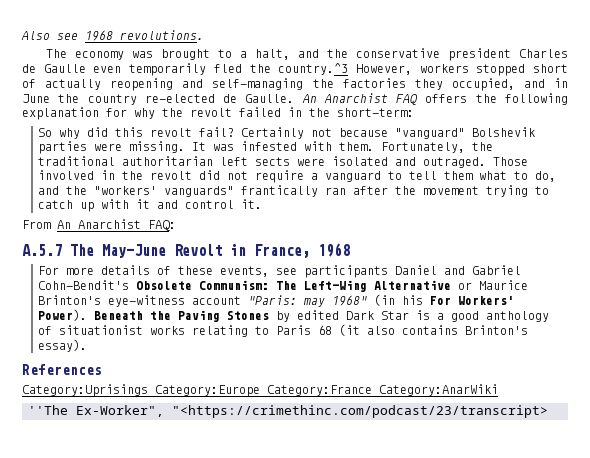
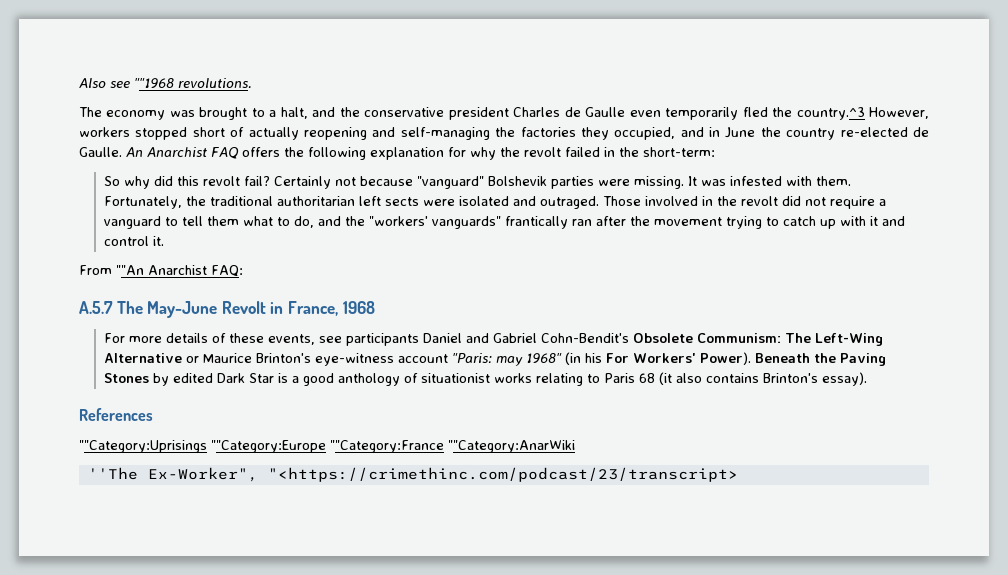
[85,30,113,41] 1968 -> [134,78,174,88] ""1968
[57,220,71,229] An -> [116,265,144,275] ""An
[22,384,498,397] Category:Uprisings Category:Europe Category:France Category:AnarWiki -> [79,440,575,453] ""Category:Uprisings ""Category:Europe ""Category:France ""Category:AnarWiki

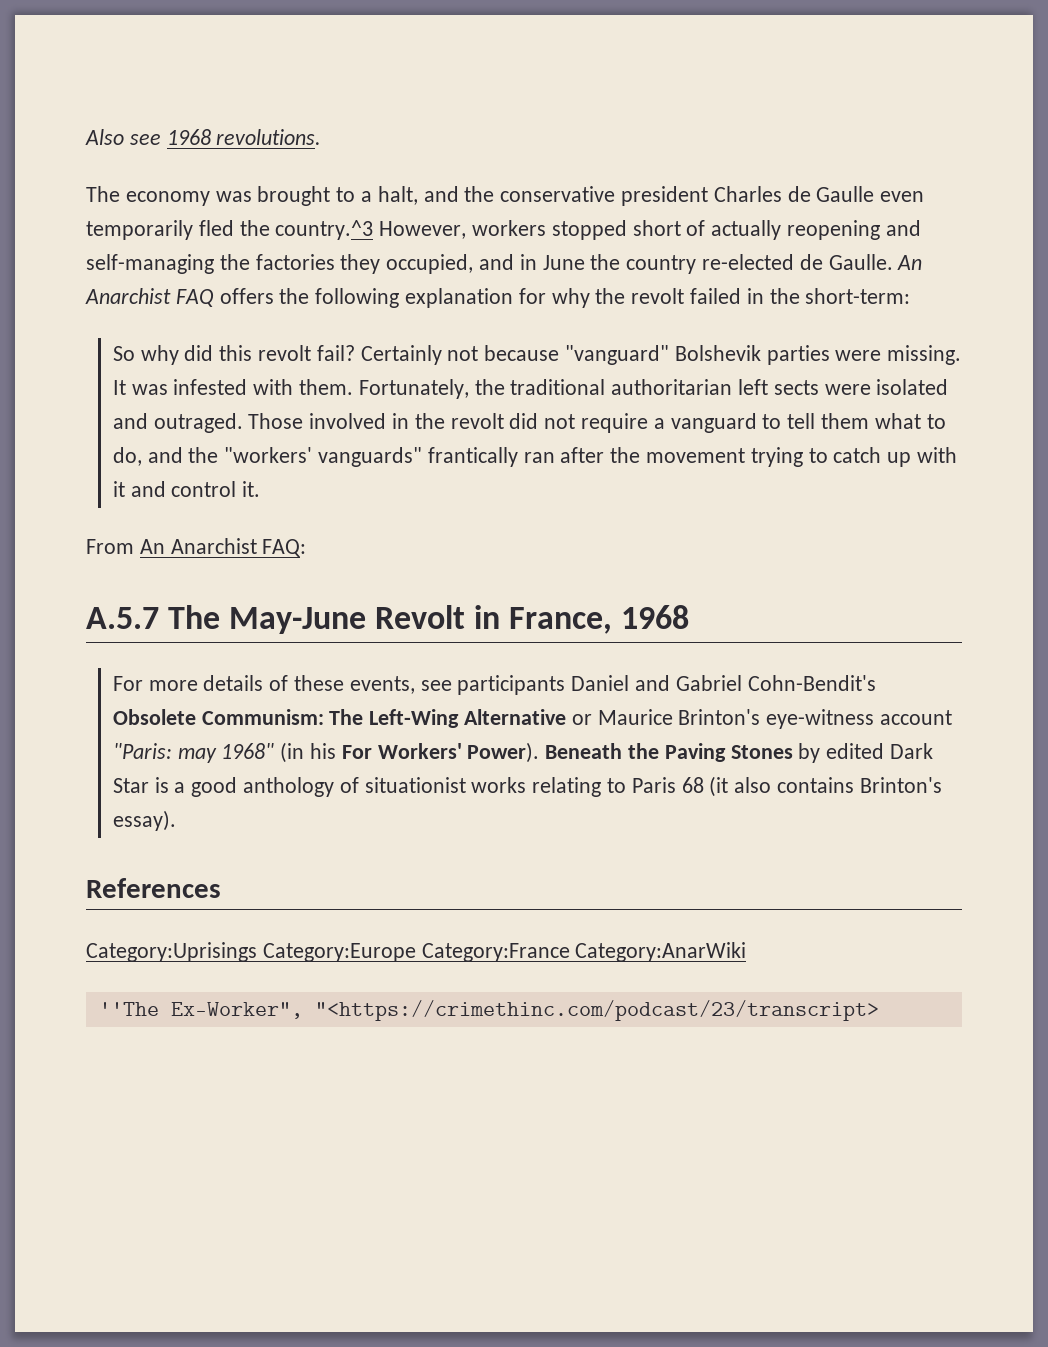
[134,78,174,88] ""1968 -> [166,129,211,145] 1968
[116,265,144,275] ""An -> [139,539,165,554] An
[79,440,575,453] ""Category:Uprisings ""Category:Europe ""Category:France ""Category:AnarWiki -> [86,942,747,962] Category:Uprisings Category:Europe Category:France Category:AnarWiki

